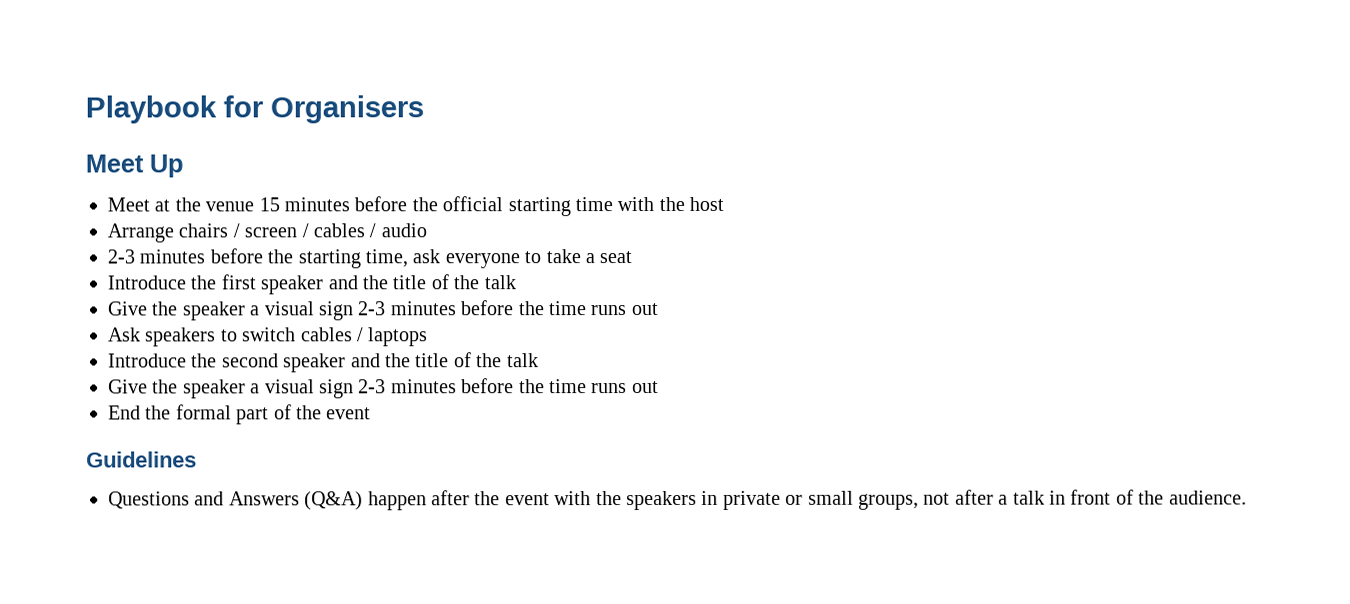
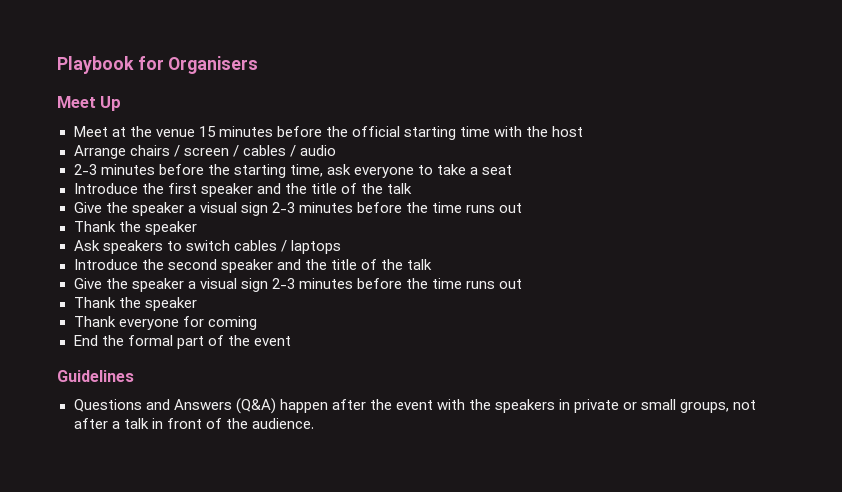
(659, 309) none -> [73,221,197,235] // Thank the speaker
(659, 387) none -> [73,297,197,311] [73,316,257,330] // Thank the speaker // Thank everyone for coming

